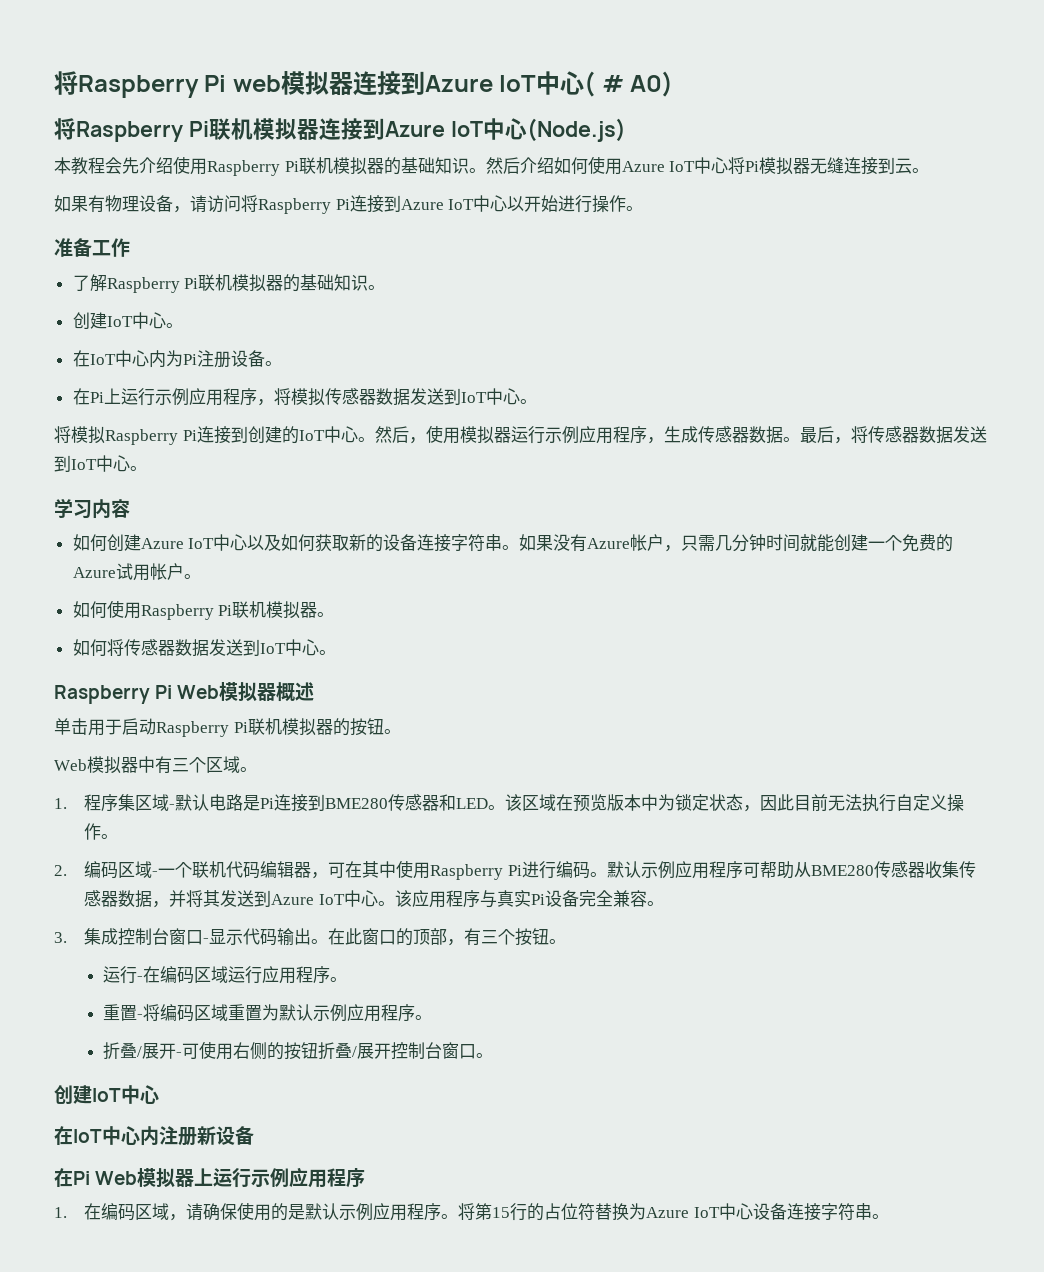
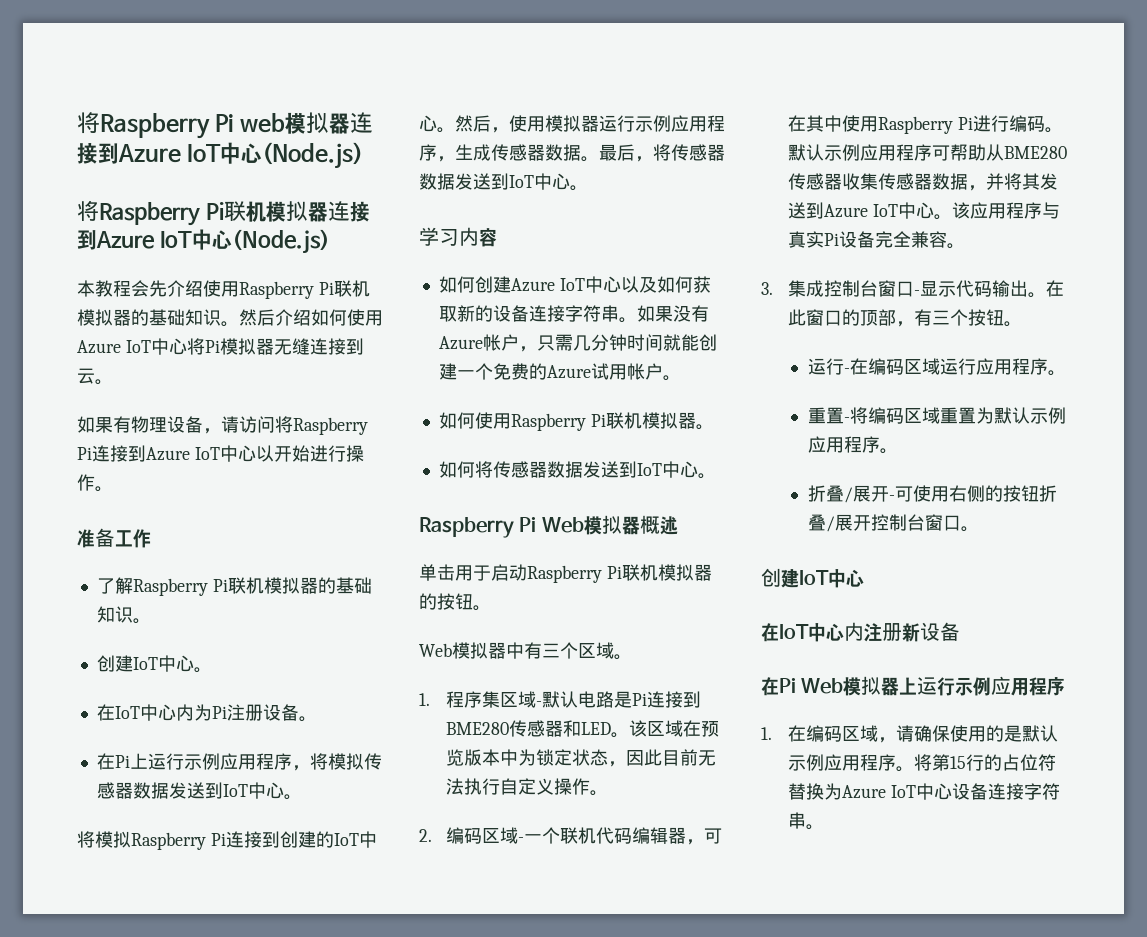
[584,71,674,97] ( # A0) -> [262,142,364,169] (Node.js)

